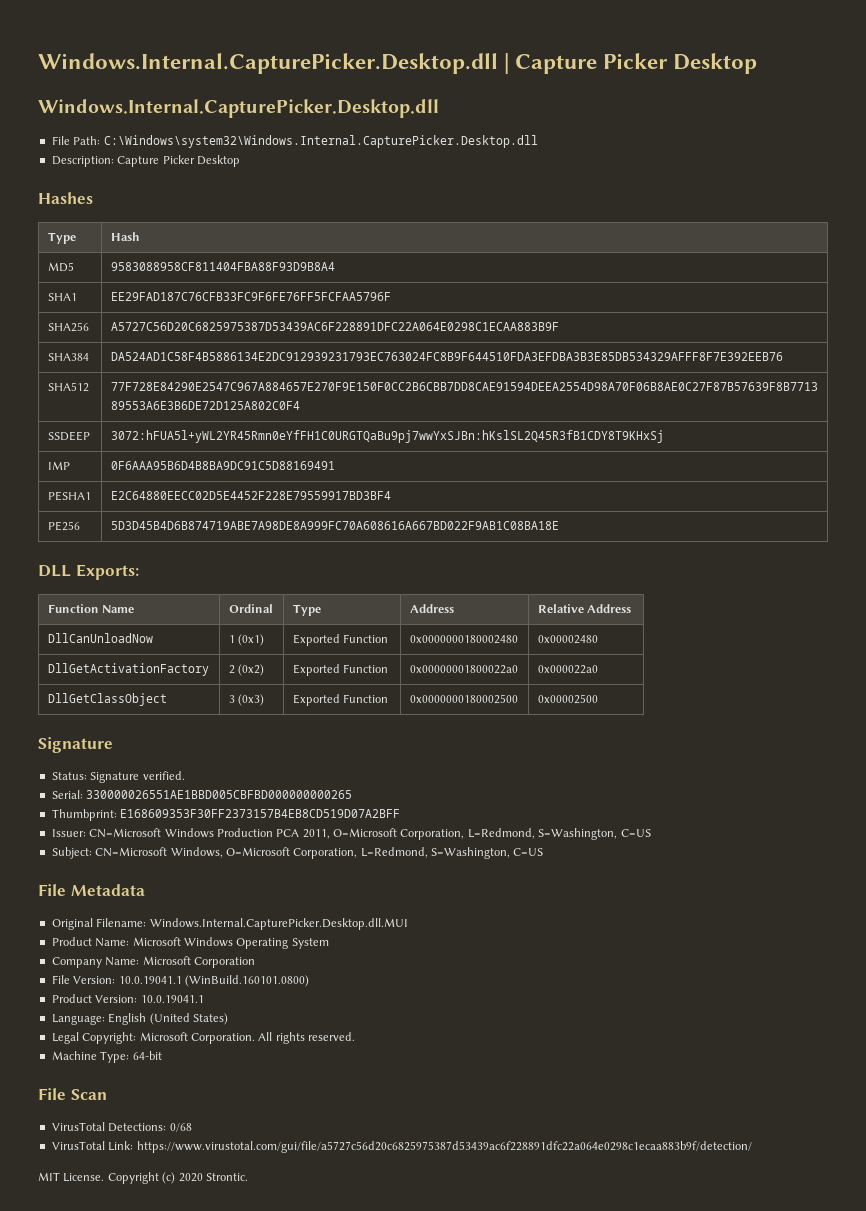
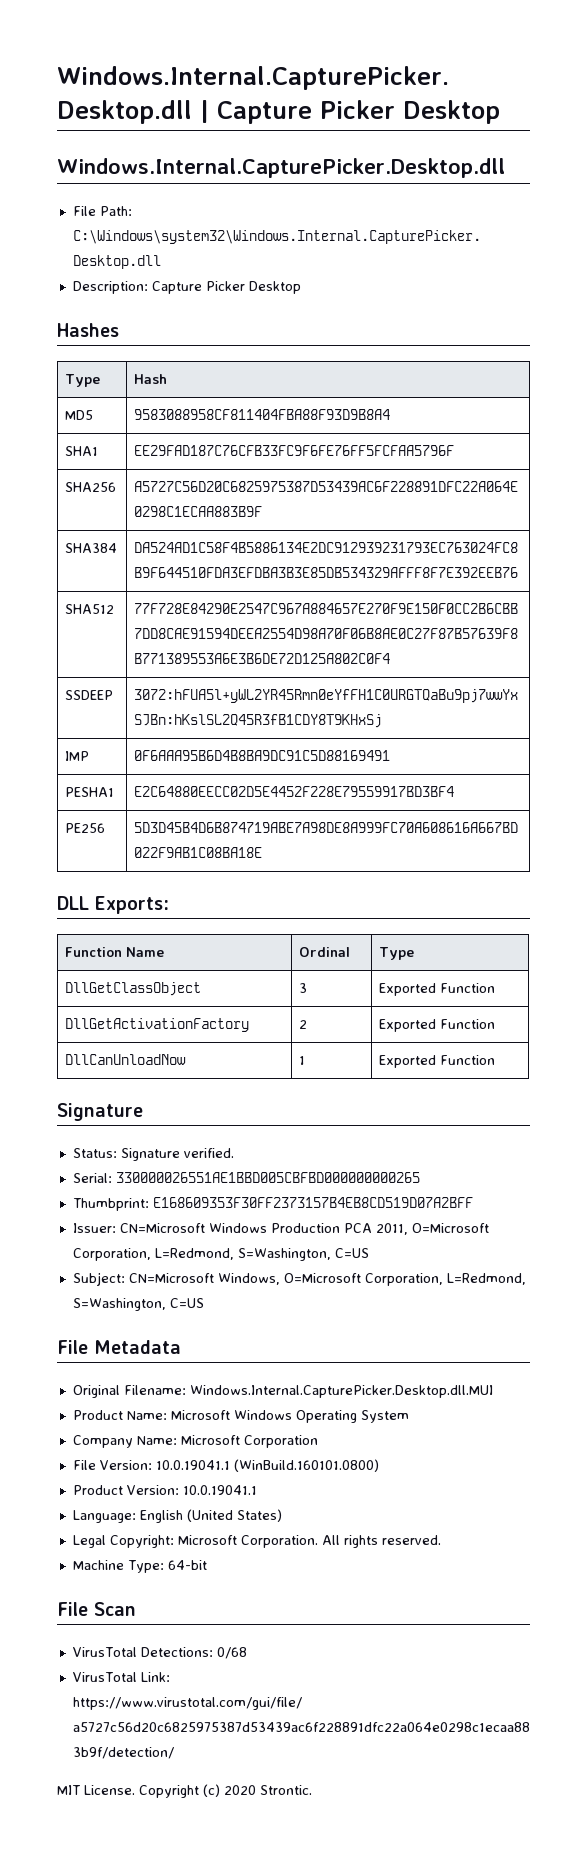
[409,604,454,613] [537,604,632,613] | Address | Relative Address -> [65,982,202,996] [299,983,308,993] [379,983,496,996] [65,1018,250,1032] [299,1020,308,1029] [379,1019,496,1032] // DllGetClassObject | 3 | Exported Function // DllGetActivationFactory | 2 | Exported Function
[238,634,265,646] [292,634,389,646] [409,635,518,644] [537,635,598,644] [47,663,209,676] [228,664,265,676] [292,664,389,676] [409,665,518,674] [537,665,598,674] [47,693,167,706] [228,694,265,706] [292,694,389,706] [409,694,518,704] [537,694,598,704] (0x1) | Exported Function | 0x0000000180002480 | 0x00002480 // DllGetActivationFactory | 2 (0x2) | Exported Function | 0x00000001800022a0 | 0x000022a0 // DllGetClassObject | 3 (0x3) | Exported Function | 0x0000000180002500 | 0x00002500 -> [379,1055,496,1068] | Exported Function

